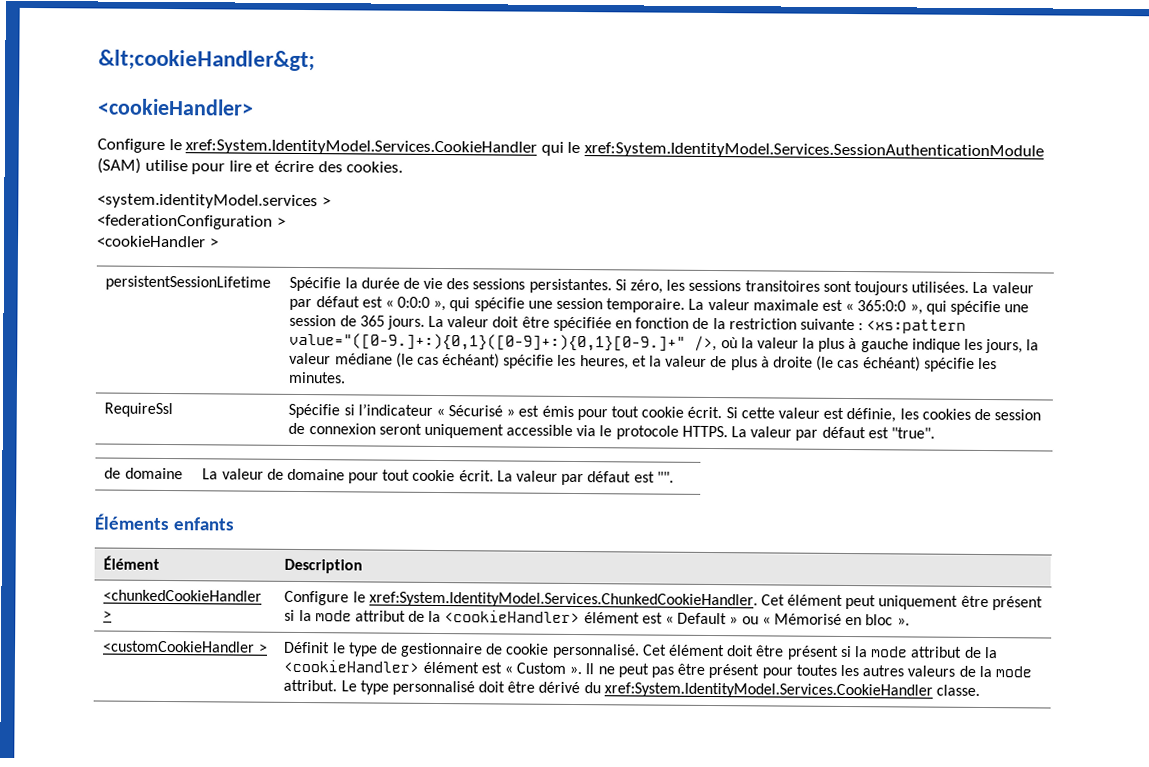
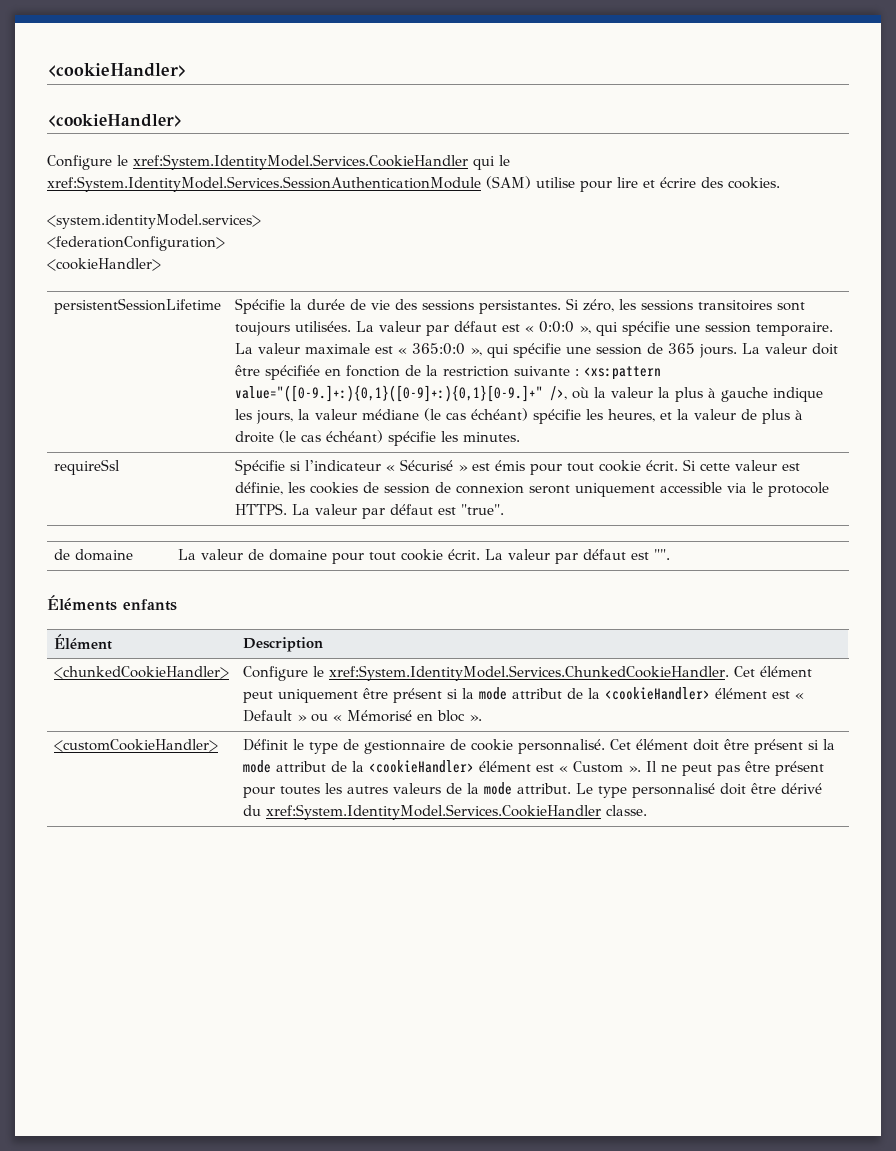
[98,49,315,72] &lt;cookieHandler&gt; -> [47,63,187,77] <cookieHandler>
[97,193,331,210] [97,214,286,230] [96,235,219,248] <system.identityModel.services > // <federationConfiguration > // <cookieHandler > -> [47,214,261,229] [47,236,225,251] [47,258,161,271] <system.identityModel.services> // <federationConfiguration> // <cookieHandler>
[104,402,174,418] RequireSsl -> [53,459,120,475] requireSsl
[103,589,263,602] [103,610,113,620] <chunkedCookieHandler > -> [53,666,229,679] <chunkedCookieHandler>
[103,640,268,653] <customCookieHandler > -> [53,739,218,752] <customCookieHandler>

